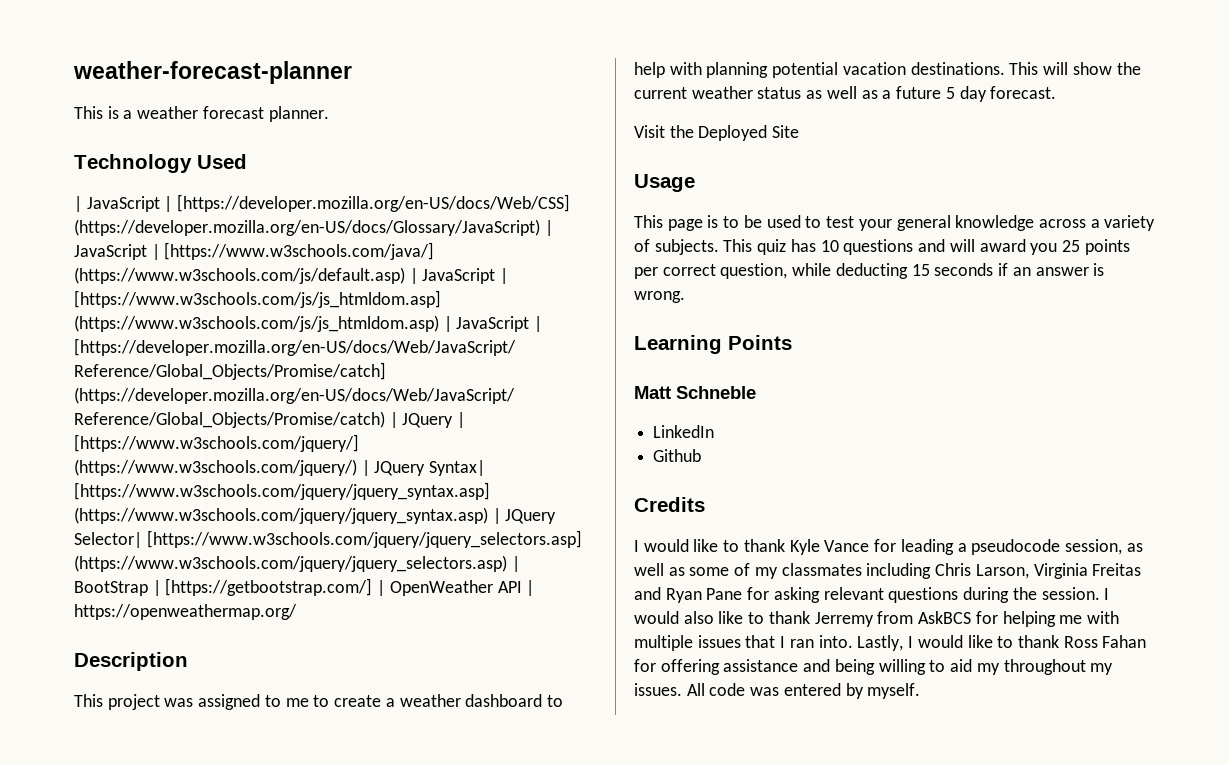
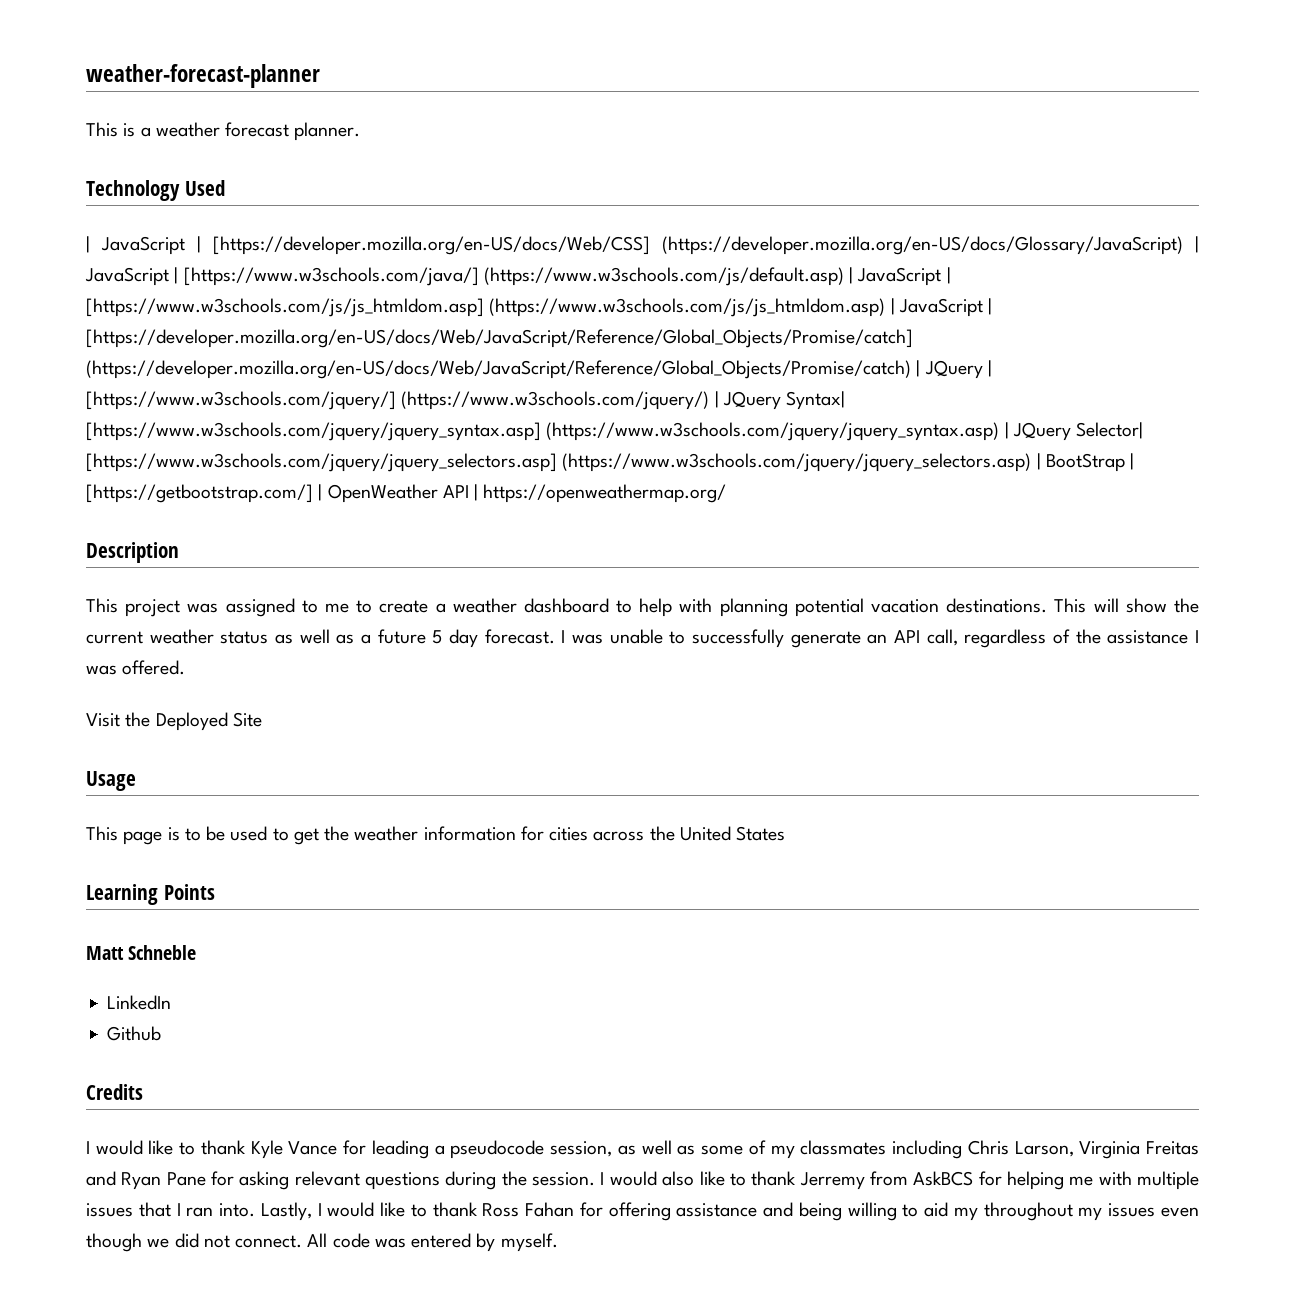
(1057, 92) none -> [561,629,1199,648] [86,660,186,675] I was unable to successfully generate an API call, regardless of the assistance I was offered.
[826,215,1156,231] [634,239,1130,255] [634,263,1105,279] [634,291,685,303] test your general knowledge across a variety of subjects. This quiz has 10 questions and will award you 25 points per correct question, while deducting 15 seconds if an answer is wrong. -> [293,826,786,845] get the weather information for cities across the United States
[634,683,682,696] issues. -> [1108,1203,1199,1217] [86,1233,303,1252] issues even though we did not connect.

